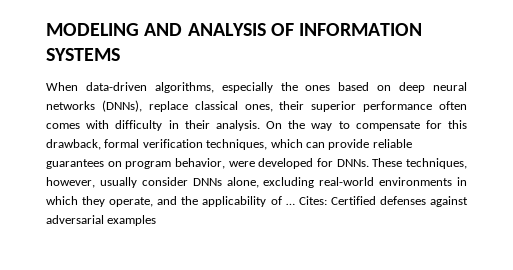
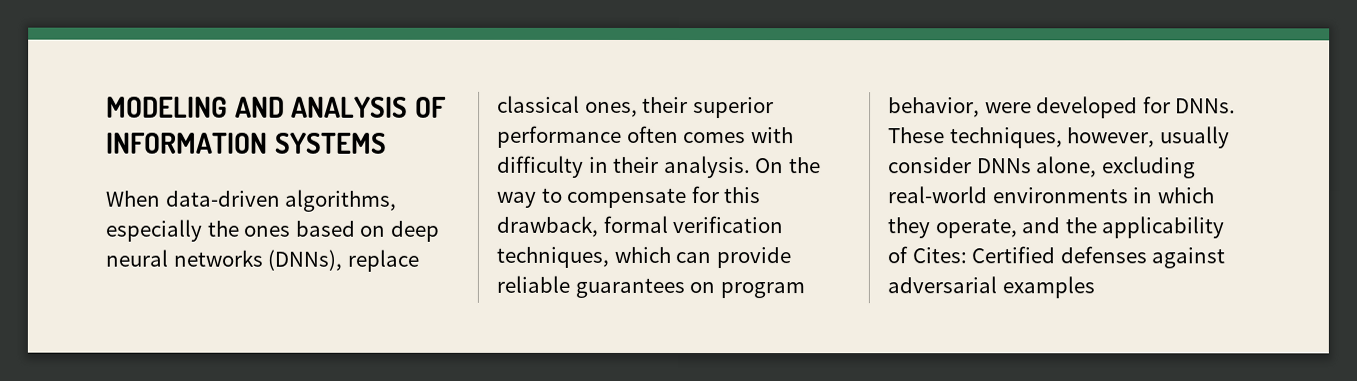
[285,203,295,205] … -> (908, 255) none

